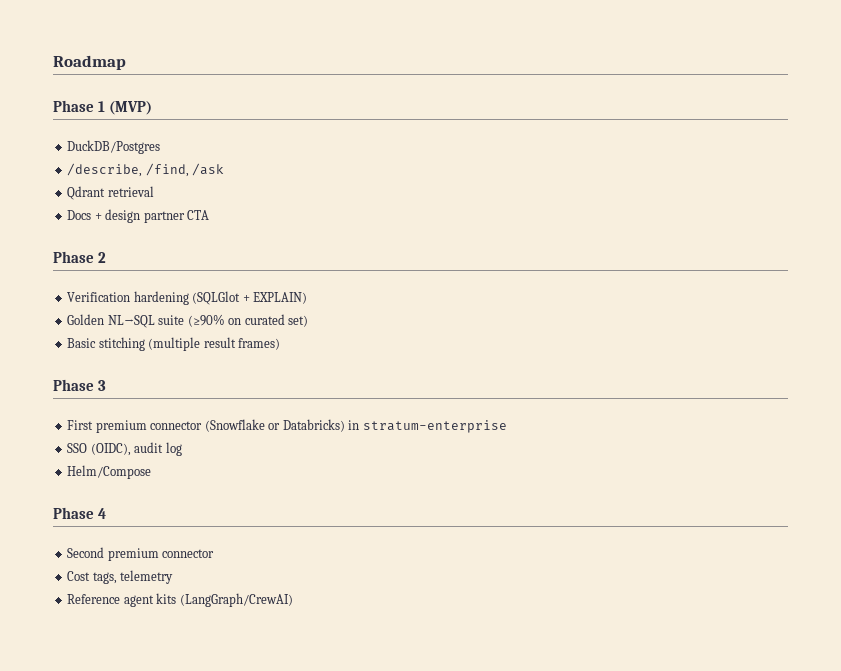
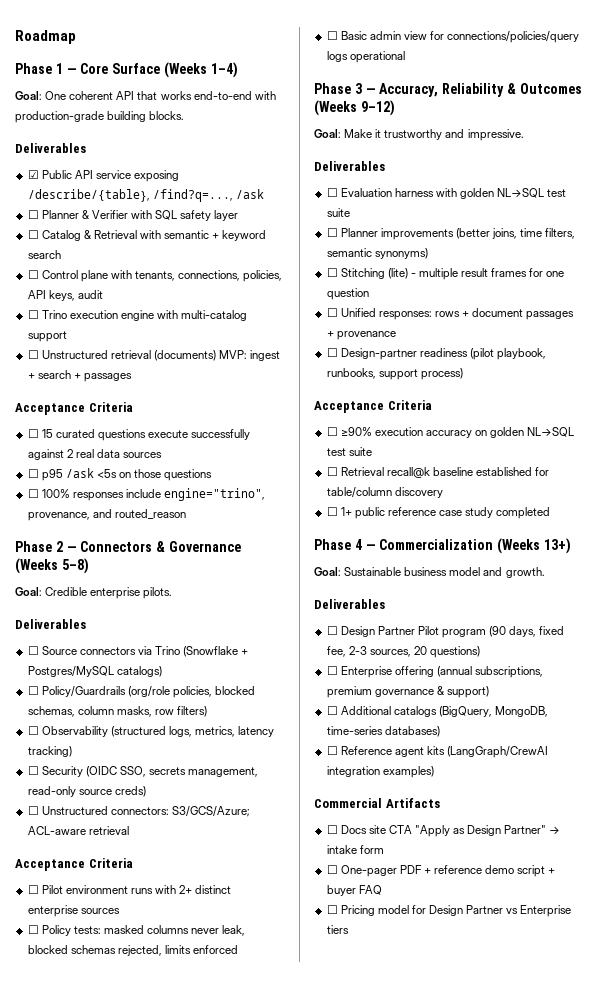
[109,101,153,115] [67,140,161,154] [67,163,225,177] [67,186,154,200] [67,209,210,223] [53,251,107,263] [67,291,308,305] [67,314,309,328] [67,337,281,351] [53,379,107,391] [67,419,507,433] [67,442,182,456] [67,465,152,479] [53,507,107,519] [67,547,215,561] [67,570,174,584] [67,593,293,607] (MVP) // DuckDB/Postgres // /describe, /find, /ask // Qdrant retrieval // Docs + design partner CTA // Phase 2 // Verification hardening (SQLGlot + EXPLAIN) // Golden NL→SQL suite (≥90% on curated set) // Basic stitching (multiple result frames) // Phase 3 // First premium connector (Snowflake or Databricks) in stratum-enterprise // SSO (OIDC), audit log // Helm/Compose // Phase 4 // Second premium connector // Cost tags, telemetry // Reference agent kits (LangGraph/CrewAI) -> [66,62,238,78] [15,91,276,100] [15,111,185,123] [15,143,86,153] [27,170,180,182] [27,189,264,202] [27,210,239,221] [27,230,267,241] [27,250,61,259] [27,270,283,282] [27,290,103,301] [27,310,248,321] [27,331,67,342] [27,350,281,361] [27,370,132,382] [15,402,133,415] [27,429,251,441] [27,449,163,460] [27,468,213,481] [27,488,266,501] [27,509,186,521] [15,541,241,552] [15,558,89,574] [15,587,173,599] [15,619,86,629] [27,646,249,657] [27,666,162,677] [27,686,256,698] [27,706,208,717] [27,726,275,737] [27,746,72,757] [27,766,259,777] [27,786,146,797] [27,806,250,817] [27,826,129,835] [15,858,133,871] [27,885,232,894] [27,905,120,917] [27,925,246,936] [27,945,239,956] [326,31,580,43] [326,51,405,63] [314,83,582,97] [314,100,395,116] [314,129,524,141] [314,161,385,171] [326,188,567,199] [326,208,350,217] [326,228,576,240] [326,248,428,259] [326,268,565,280] [326,288,369,300] [326,308,575,320] [326,331,396,340] [326,348,547,360] [326,368,463,380] [314,400,432,413] [326,427,575,438] [326,447,372,456] [326,467,550,478] [326,487,443,498] [326,507,551,519] [314,538,571,554] [314,567,545,578] [314,599,385,609] [326,626,565,638] [326,646,481,658] [326,666,544,678] [326,686,489,698] [326,706,549,717] [326,726,440,737] [326,746,549,758] [326,766,434,778] [314,798,440,808] [326,825,561,837] [326,845,384,854] [326,865,556,877] [326,885,382,896] [326,905,572,917] [326,925,349,934] — Core Surface (Weeks 1–4) // Goal: One coherent API that works end-to-end with production-grade building blocks. // Deliverables // ☑ Public API service exposing /describe/{table}, /find?q=..., /ask // ☐ Planner & Verifier with SQL safety layer // ☐ Catalog & Retrieval with semantic + keyword search // ☐ Control plane with tenants, connections, policies, API keys, audit // ☐ Trino execution engine with multi-catalog support // ☐ Unstructured retrieval (documents) MVP: ingest + search + passages // Acceptance Criteria // ☐ 15 curated questions execute successfully against 2 real data sources // ☐ p95 /ask <5s on those questions // ☐ 100% responses include engine="trino", provenance, and routed_reason // Phase 2 — Connectors & Governance (Weeks 5–8) // Goal: Credible enterprise pilots. // Deliverables // ☐ Source connectors via Trino (Snowflake + Postgres/MySQL catalogs) // ☐ Policy/Guardrails (org/role policies, blocked schemas, column masks, row filters) // ☐ Observability (structured logs, metrics, latency tracking) // ☐ Security (OIDC SSO, secrets management, read-only source creds) // ☐ Unstructured connectors: S3/GCS/Azure; ACL-aware retrieval // Acceptance Criteria // ☐ Pilot environment runs with 2+ distinct enterprise sources // ☐ Policy tests: masked columns never leak, blocked schemas rejected, limits enforced // ☐ Basic admin view for connections/policies/query logs operational // Phase 3 — Accuracy, Reliability & Outcomes (Weeks 9–12) // Goal: Make it trustworthy and impressive. // Deliverables // ☐ Evaluation harness with golden NL→SQL test suite // ☐ Planner improvements (better joins, time filters, semantic synonyms) // ☐ Stitching (lite) - multiple result frames for one question // ☐ Unified responses: rows + document passages + provenance // ☐ Design-partner readiness (pilot playbook, runbooks, support process) // Acceptance Criteria // ☐ ≥90% execution accuracy on golden NL→SQL test suite // ☐ Retrieval recall@k baseline established for table/column discovery // ☐ 1+ public reference case study completed // Phase 4 — Commercialization (Weeks 13+) // Goal: Sustainable business model and growth. // Deliverables // ☐ Design Partner Pilot program (90 days, fixed fee, 2-3 sources, 20 questions) // ☐ Enterprise offering (annual subscriptions, premium governance & support) // ☐ Additional catalogs (BigQuery, MongoDB, time-series databases) // ☐ Reference agent kits (LangGraph/CrewAI integration examples) // Commercial Artifacts // ☐ Docs site CTA "Apply as Design Partner" → intake form // ☐ One-pager PDF + reference demo script + buyer FAQ // ☐ Pricing model for Design Partner vs Enterprise tiers

